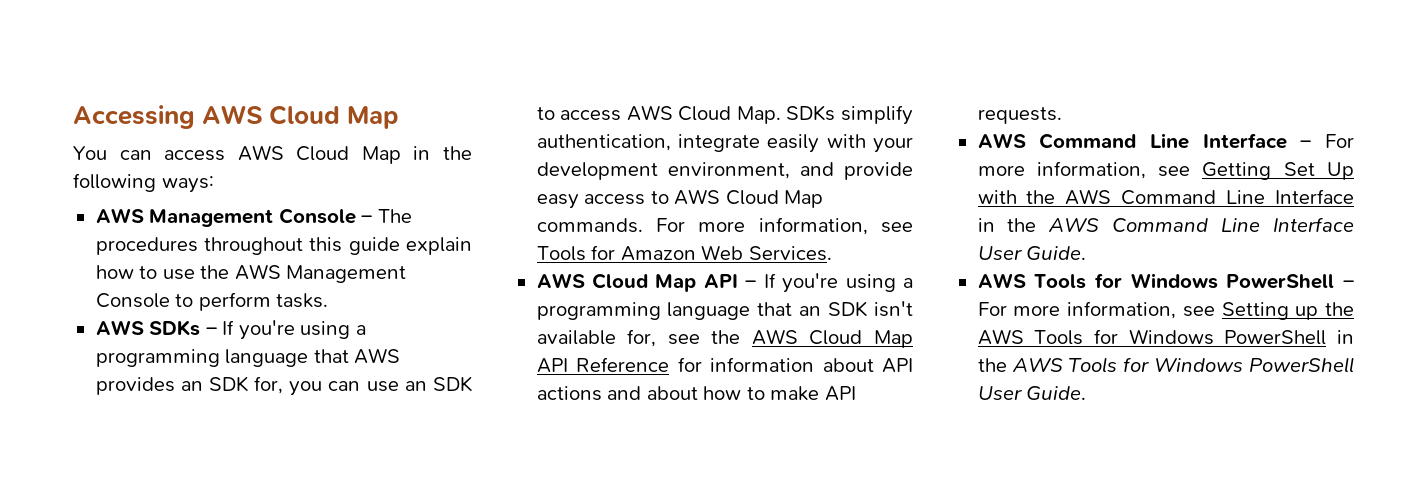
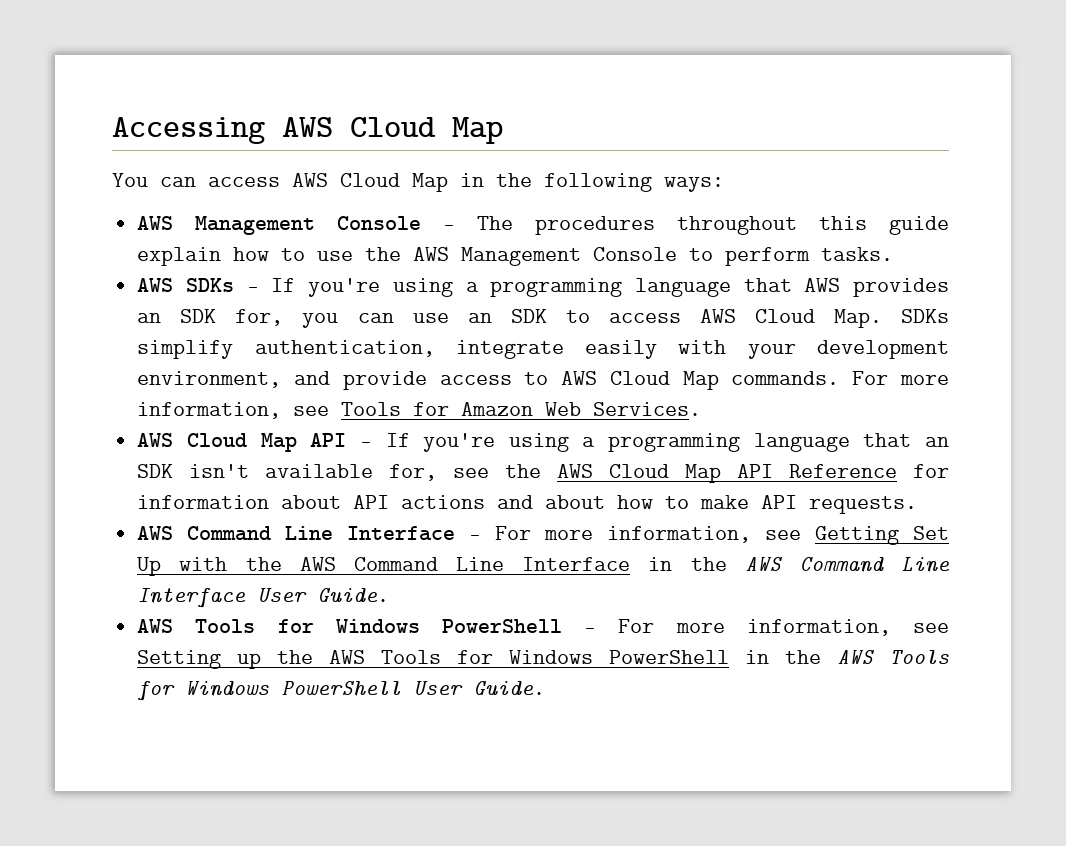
[536,194,579,209] easy -> (427, 380) none

